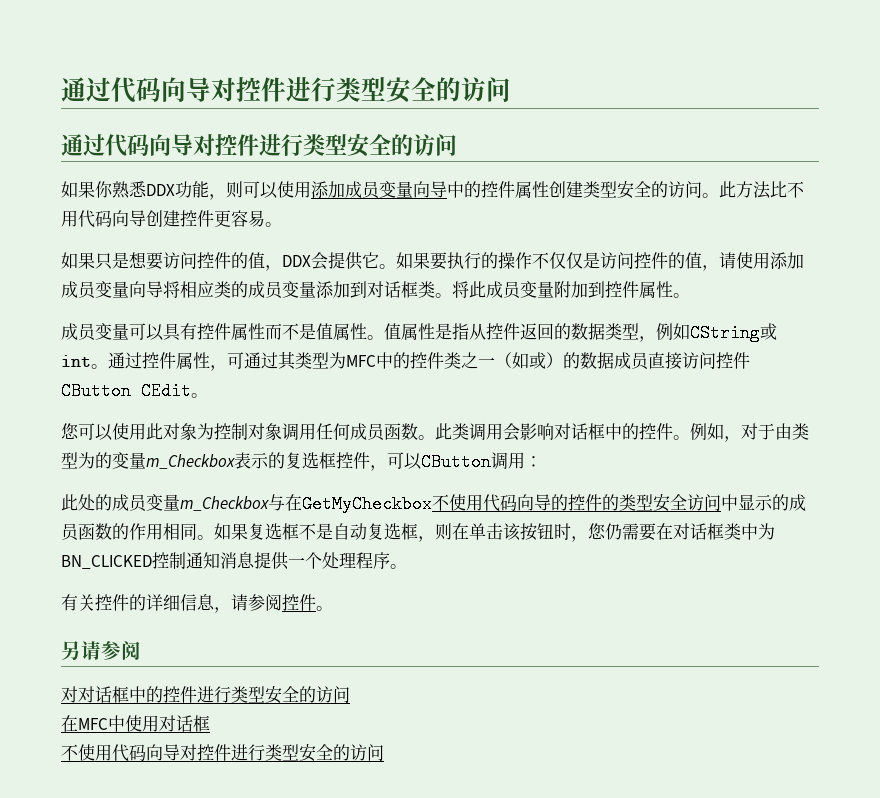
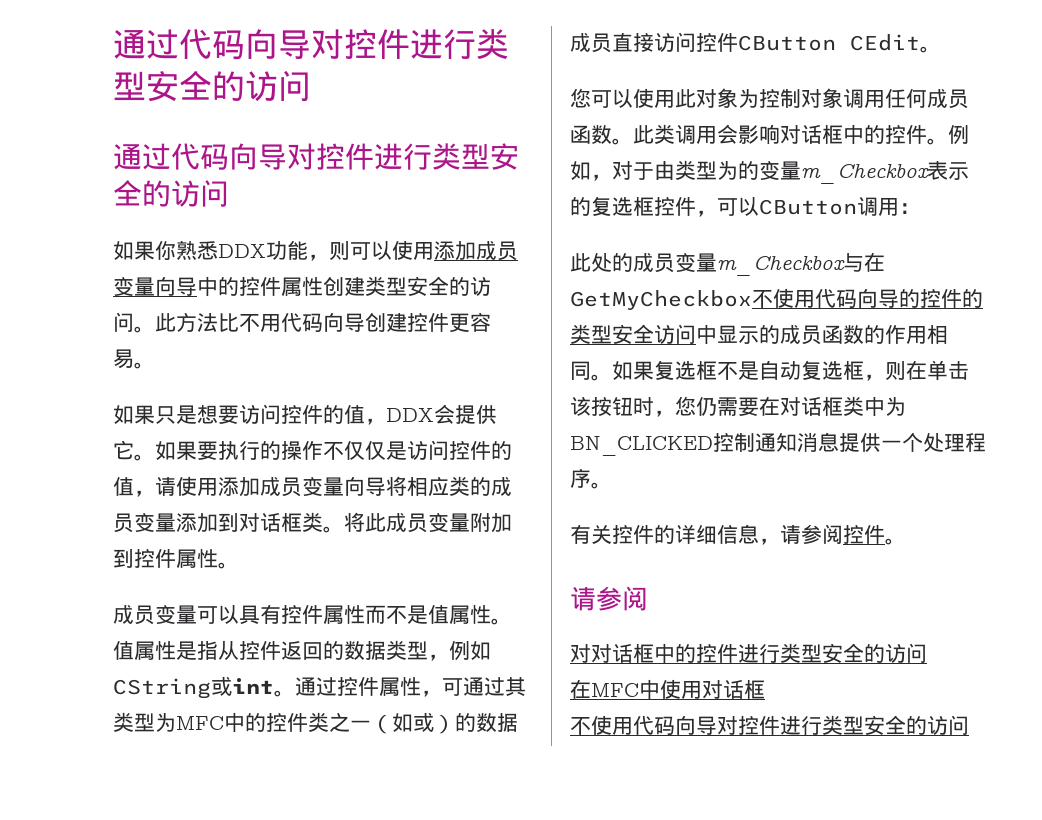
[61,641,81,660] 另 -> (906, 541) none

